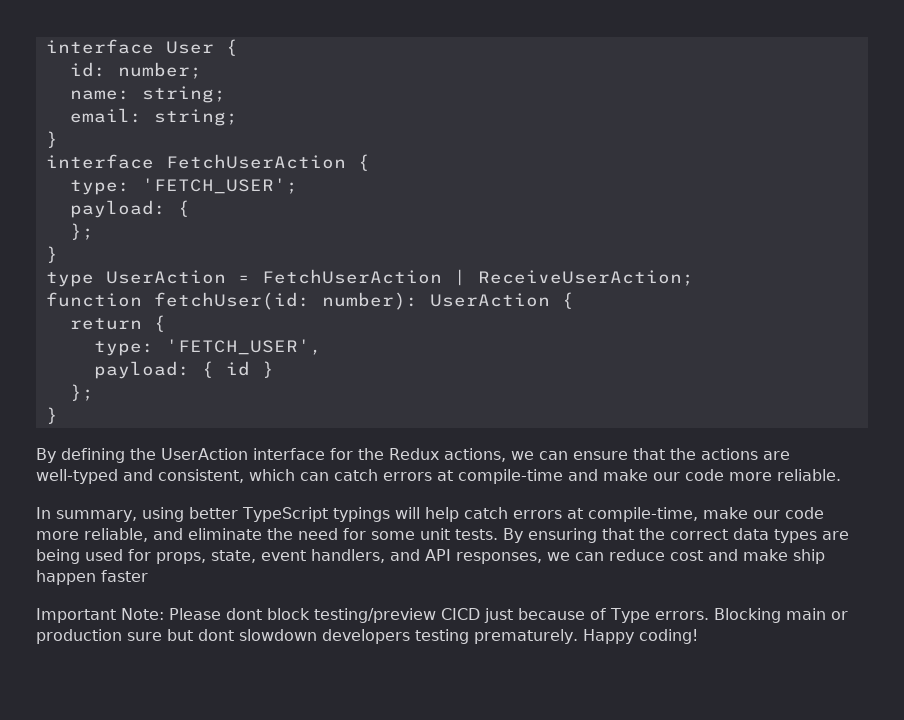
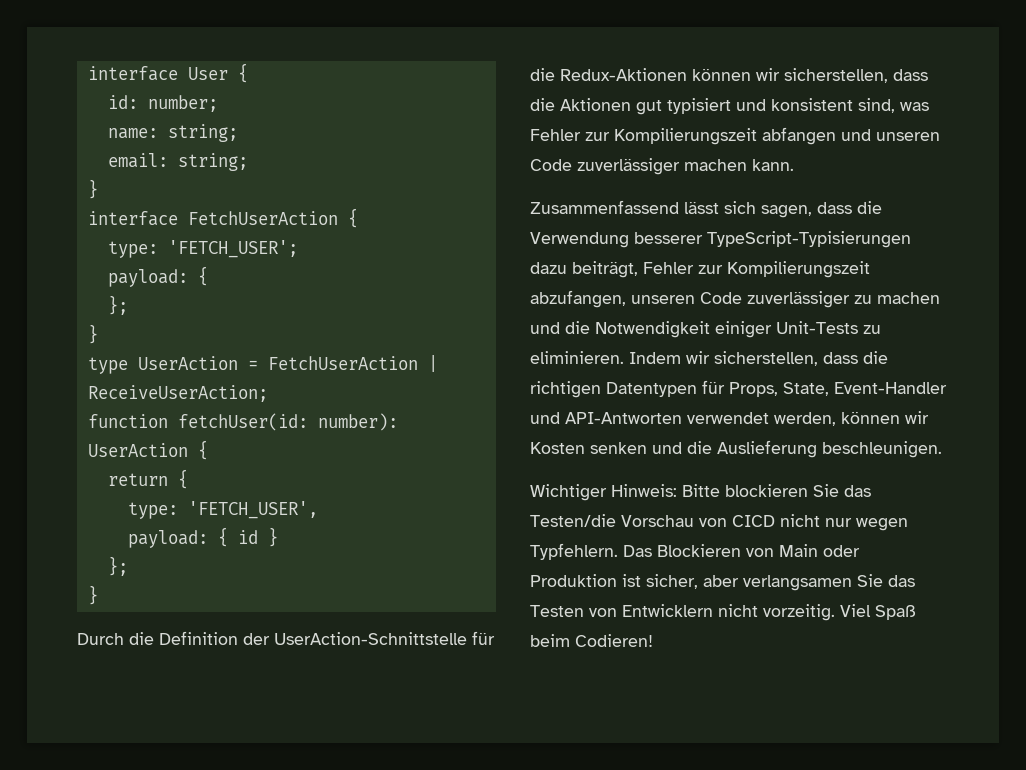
[36,448,790,463] [36,469,841,484] [36,507,824,522] [36,528,849,543] [36,549,825,564] [36,570,148,585] [36,608,848,623] [36,629,698,644] By defining the UserAction interface for the Redux actions, we can ensure that the actions are well-typed and consistent, which can catch errors at compile-time and make our code more reliable. // In summary, using better TypeScript typings will help catch errors at compile-time, make our code more reliable, and eliminate the need for some unit tests. By ensuring that the correct data types are being used for props, state, event handlers, and API responses, we can reduce cost and make ship happen faster // Important Note: Please dont block testing/preview CICD just because of Type errors. Blocking main or production sure but dont slowdown developers testing prematurely. Happy coding! -> [77,631,495,645] [530,68,928,83] [530,98,929,115] [530,127,940,145] [530,158,794,175] [530,200,882,218] [530,231,911,248] [530,261,870,278] [530,290,940,308] [530,321,881,338] [530,351,888,366] [530,380,947,398] [530,411,929,426] [530,440,942,458] [530,484,871,501] [530,514,908,531] [530,543,860,560] [530,574,915,591] [530,604,916,621] [530,634,653,647] Durch die Definition der UserAction-Schnittstelle für die Redux-Aktionen können wir sicherstellen, dass die Aktionen gut typisiert und konsistent sind, was Fehler zur Kompilierungszeit abfangen und unseren Code zuverlässiger machen kann. // Zusammenfassend lässt sich sagen, dass die Verwendung besserer TypeScript-Typisierungen dazu beiträgt, Fehler zur Kompilierungszeit abzufangen, unseren Code zuverlässiger zu machen und die Notwendigkeit einiger Unit-Tests zu eliminieren. Indem wir sicherstellen, dass die richtigen Datentypen für Props, State, Event-Handler und API-Antworten verwendet werden, können wir Kosten senken und die Auslieferung beschleunigen. // Wichtiger Hinweis: Bitte blockieren Sie das Testen/die Vorschau von CICD nicht nur wegen Typfehlern. Das Blockieren von Main oder Produktion ist sicher, aber verlangsamen Sie das Testen von Entwicklern nicht vorzeitig. Viel Spaß beim Codieren!

